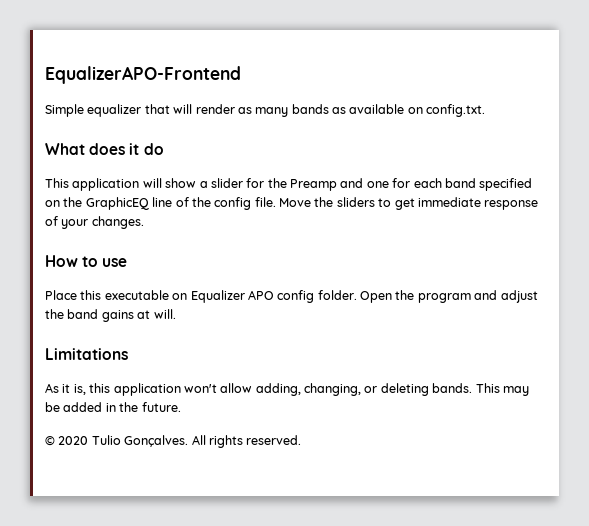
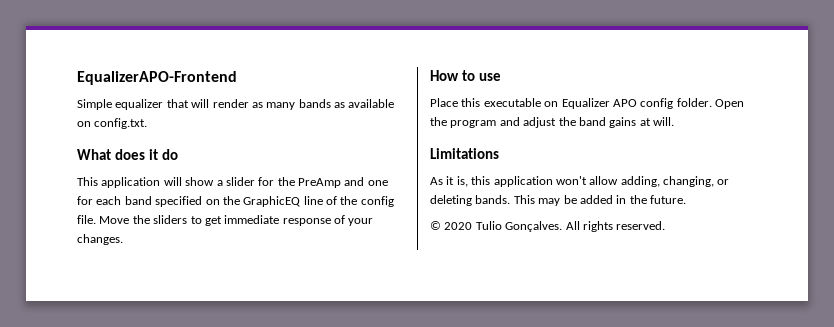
[290,179,337,191] Preamp -> [298,178,341,188] PreAmp

